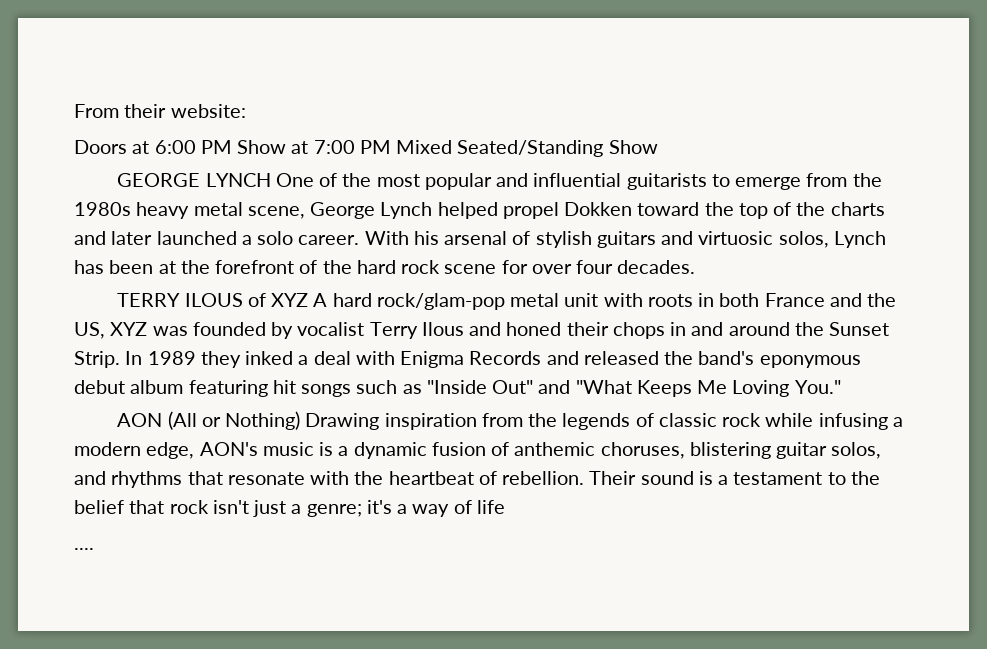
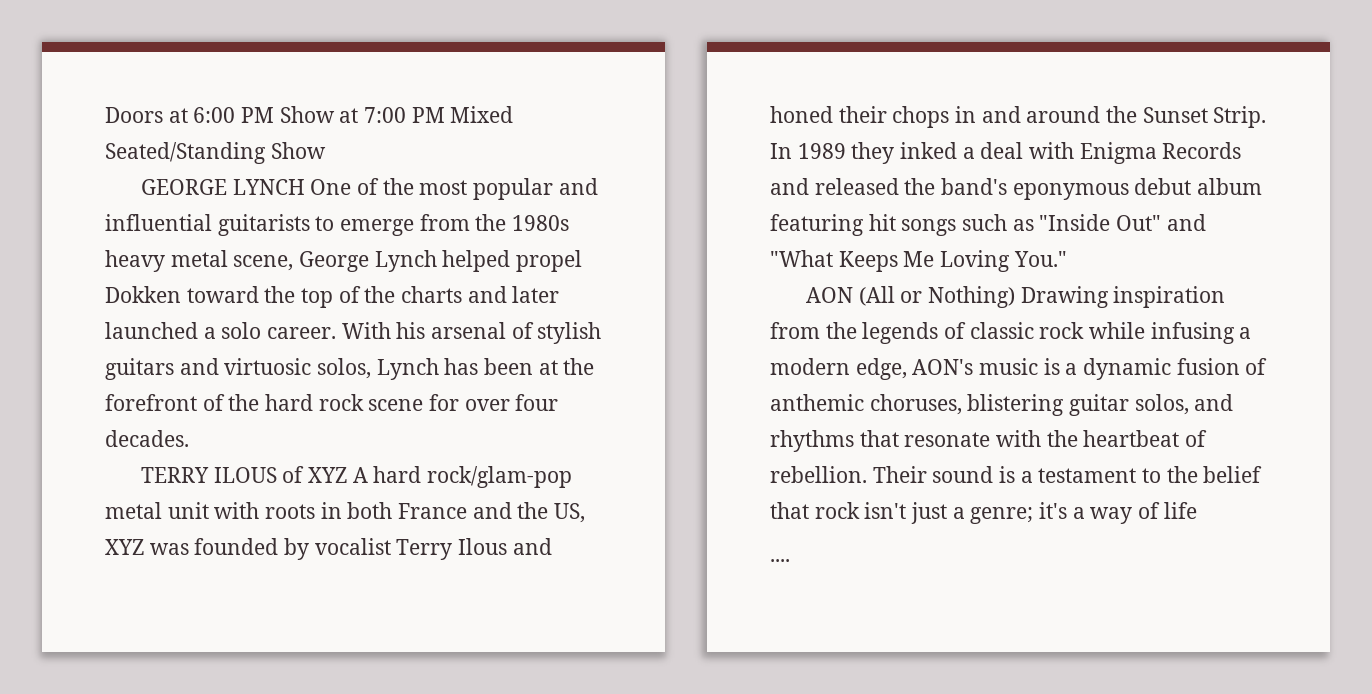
[74,104,246,118] From their website: // -> (105, 115) none

